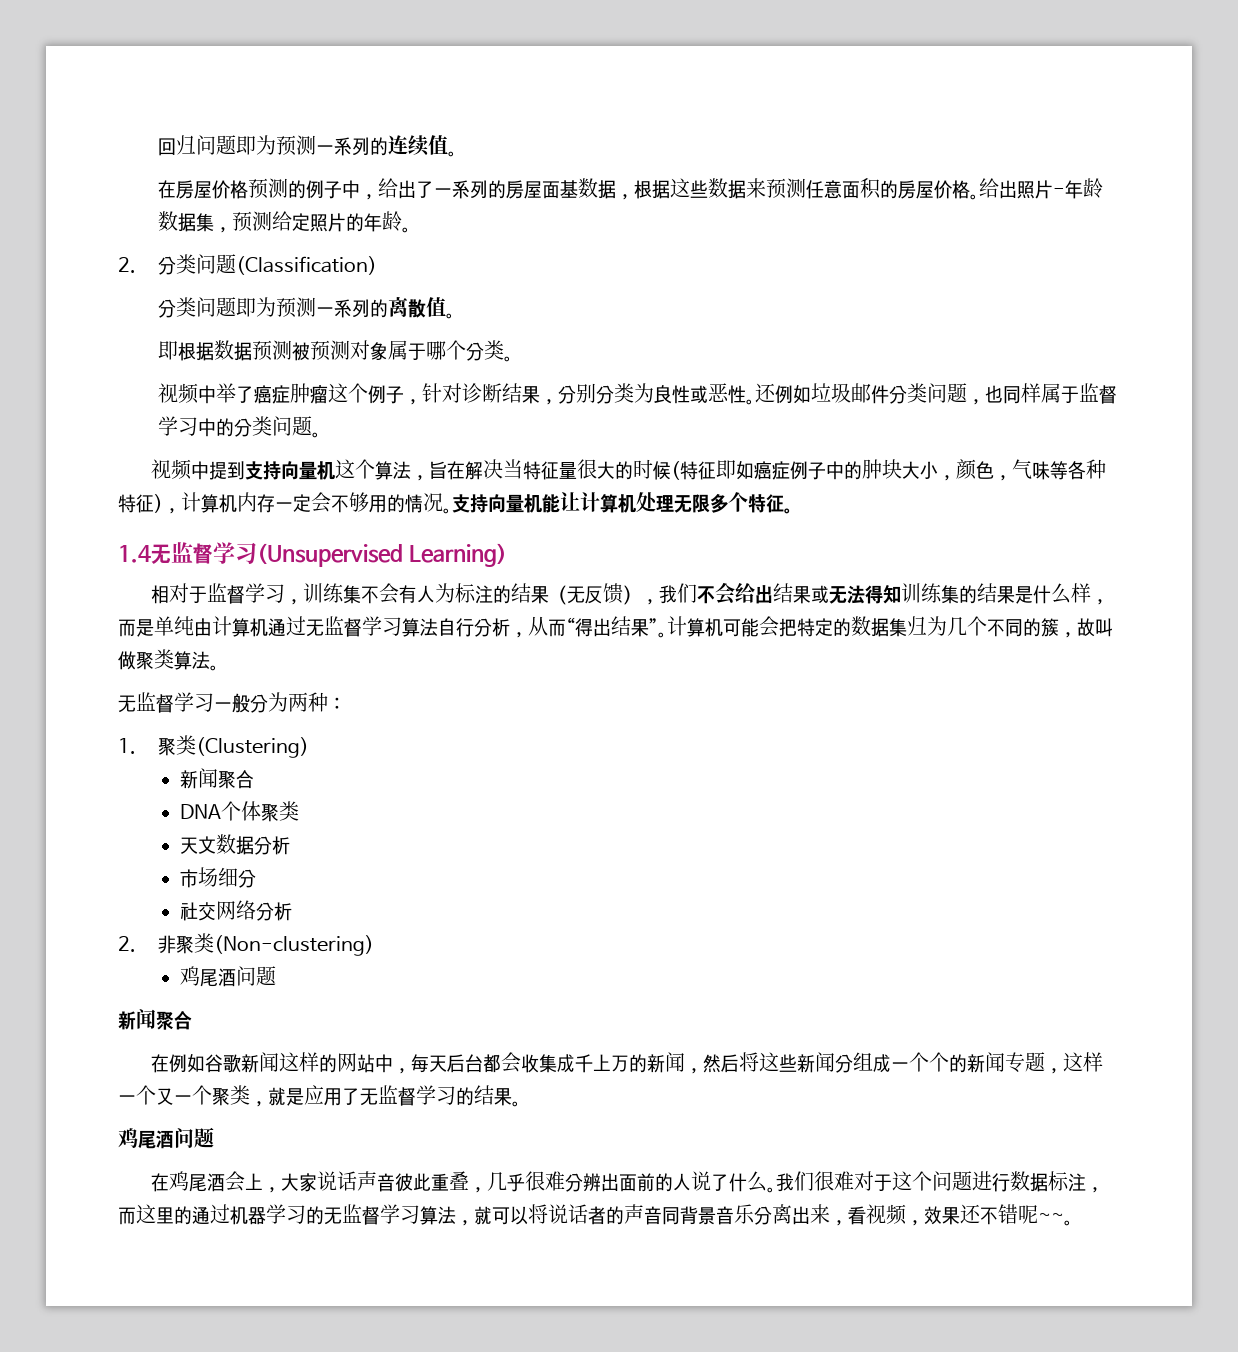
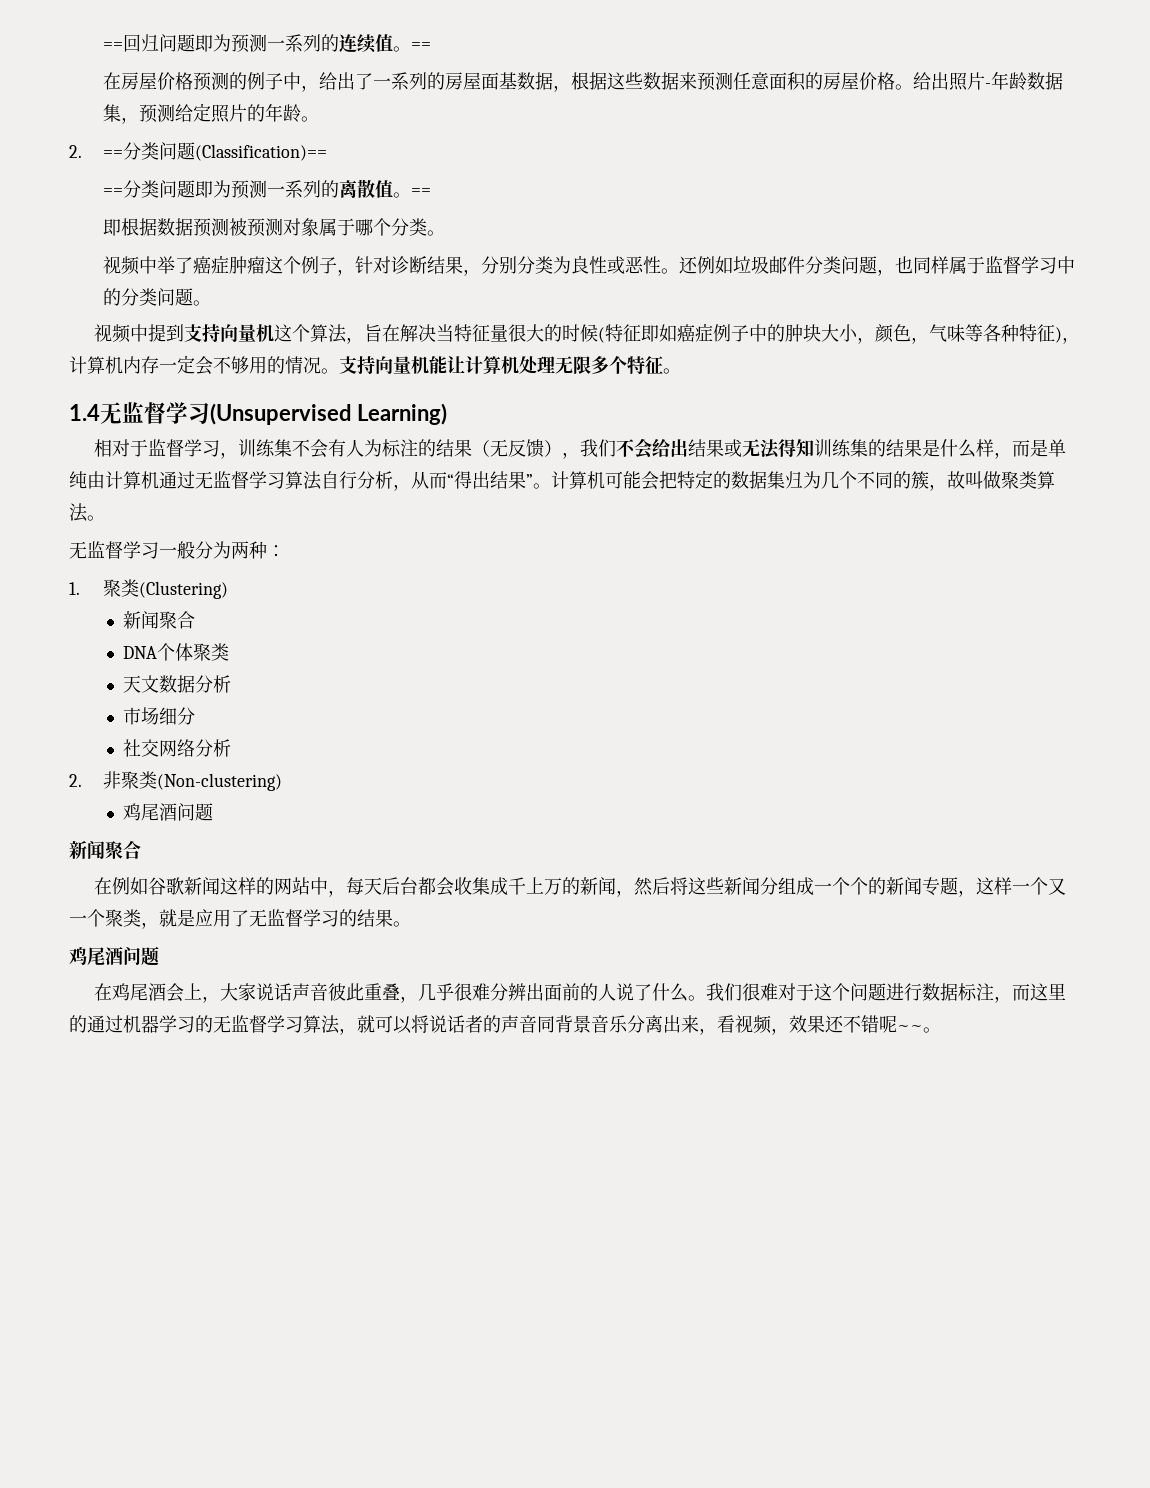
(157, 147) none -> [102,42,123,50] ==
(457, 154) none -> [410,42,431,50] ==
[157,254,377,275] 分类问题(Classification) // -> [102,142,327,161] [102,188,123,196] ==分类问题(Classification)== // ==
(455, 316) none -> [410,188,431,196] ==

